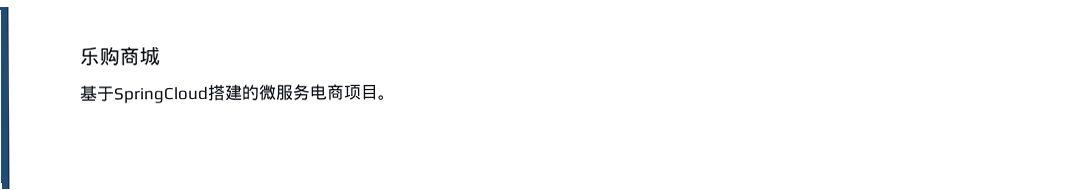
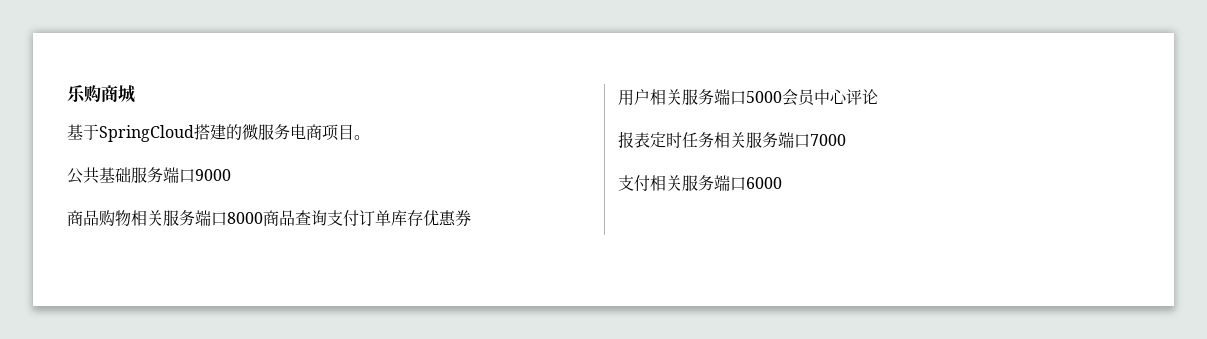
(396, 97) none -> [67,167,231,184] [67,210,471,227] [618,89,878,106] [618,131,846,148] [618,175,782,192] // 公共基础服务端口9000 // 商品购物相关服务端口8000商品查询支付订单库存优惠券 // 用户相关服务端口5000会员中心评论 // 报表定时任务相关服务端口7000 // 支付相关服务端口6000

